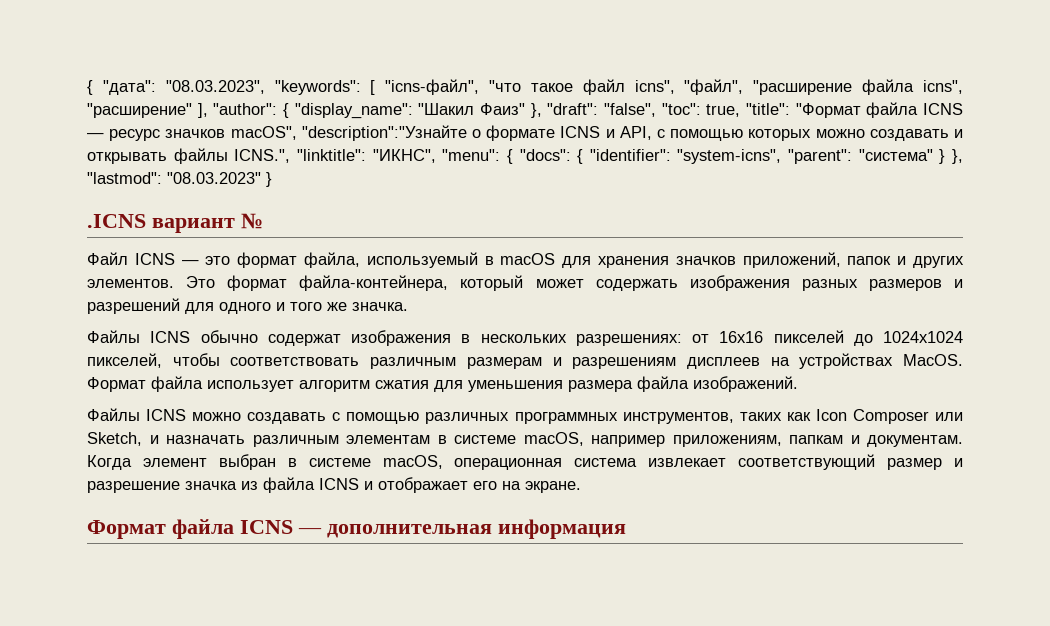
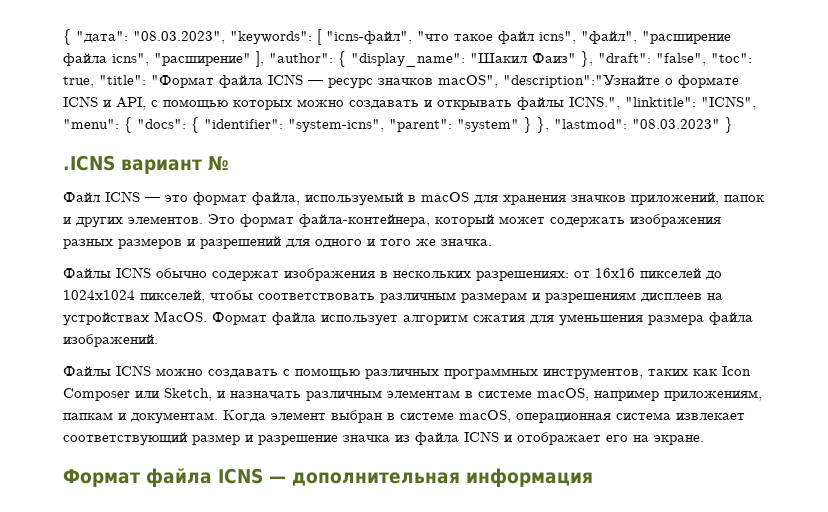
[372,149,436,163] "ИКНС", -> [701,96,756,110] "ICNS",
[858,149,933,161] "система" -> [457,119,519,132] "system"

